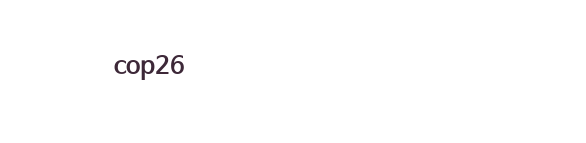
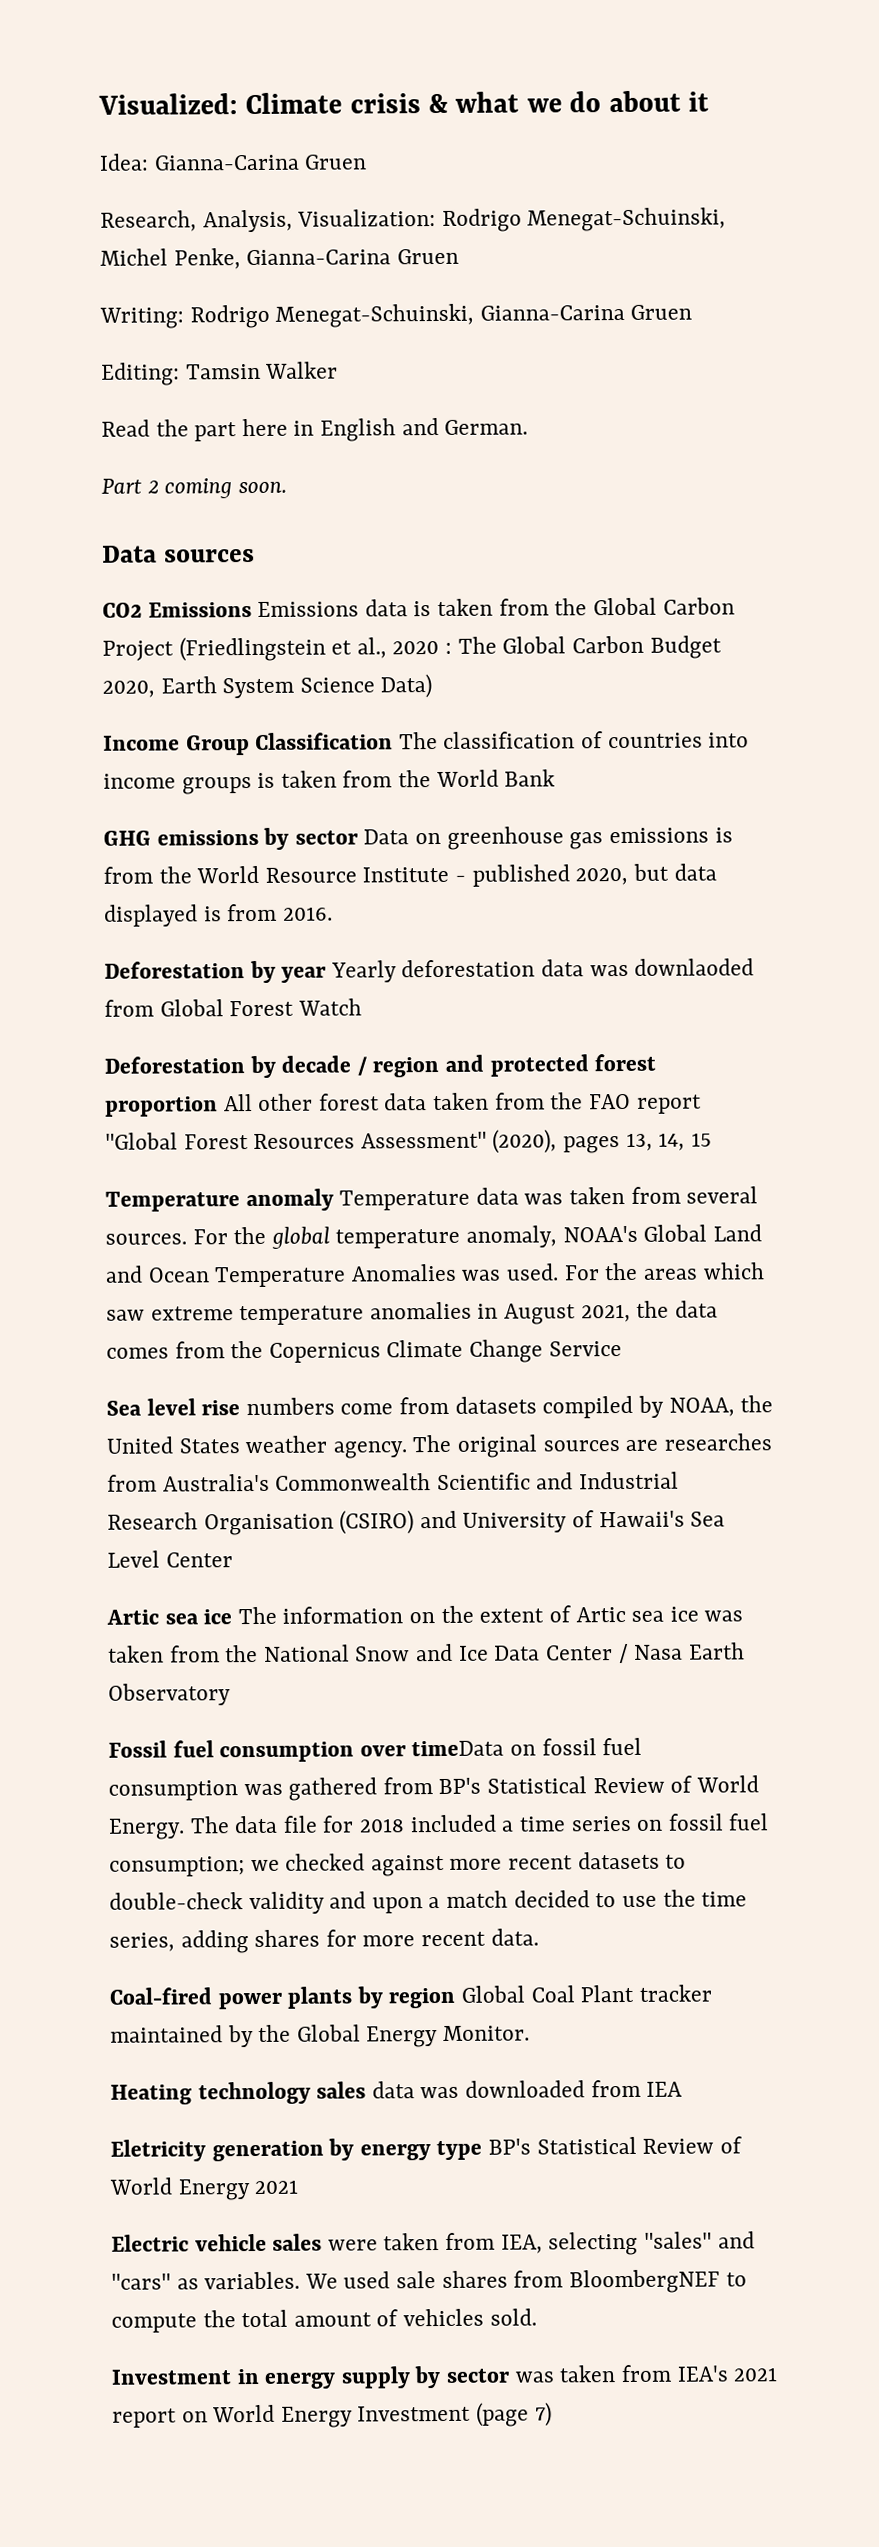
[114,55,185,80] cop26 -> [98,90,709,115] [99,153,368,171] [100,207,727,233] [100,248,459,270] [99,303,693,329] [101,361,339,386] [101,417,529,442] [101,478,287,499] [102,545,255,563] [102,597,735,618] [102,635,722,662] [102,674,433,699] [103,731,750,756] [103,769,556,795] [103,826,733,850] [103,863,717,887] [104,903,333,927] [104,958,755,984] [104,998,362,1017] [104,1053,657,1079] [105,1092,702,1117] [105,1129,712,1154] [105,1186,759,1212] [105,1224,762,1249] [105,1262,765,1288] [106,1300,718,1326] [106,1339,622,1363] [106,1395,774,1419] [106,1433,772,1459] [107,1471,680,1492] [107,1510,726,1536] [107,1550,233,1568] [106,1605,744,1625] [108,1642,745,1664] [108,1683,231,1706] [108,1737,643,1763] [108,1775,759,1801] [108,1813,770,1840] [109,1851,687,1877] [109,1889,748,1915] [109,1928,539,1954] [109,1984,712,2010] [110,2024,531,2048] [110,2079,684,2105] [110,2136,742,2162] [109,2177,299,2201] [111,2231,755,2256] [111,2269,747,2294] [111,2308,537,2333] [111,2364,778,2389] [112,2402,552,2428] Visualized: Climate crisis & what we do about it // Idea: Gianna-Carina Gruen // Research, Analysis, Visualization: Rodrigo Menegat-Schuinski, Michel Penke, Gianna-Carina Gruen // Writing: Rodrigo Menegat-Schuinski, Gianna-Carina Gruen // Editing: Tamsin Walker // Read the part here in English and German. // Part 2 coming soon. // Data sources // CO2 Emissions Emissions data is taken from the Global Carbon Project (Friedlingstein et al., 2020 : The Global Carbon Budget 2020, Earth System Science Data) // Income Group Classification The classification of countries into income groups is taken from the World Bank // GHG emissions by sector Data on greenhouse gas emissions is from the World Resource Institute - published 2020, but data displayed is from 2016. // Deforestation by year Yearly deforestation data was downlaoded from Global Forest Watch // Deforestation by decade / region and protected forest proportion All other forest data taken from the FAO report "Global Forest Resources Assessment" (2020), pages 13, 14, 15 // Temperature anomaly Temperature data was taken from several sources. For the global temperature anomaly, NOAA's Global Land and Ocean Temperature Anomalies was used. For the areas which saw extreme temperature anomalies in August 2021, the data comes from the Copernicus Climate Change Service // Sea level rise numbers come from datasets compiled by NOAA, the United States weather agency. The original sources are researches from Australia's Commonwealth Scientific and Industrial Research Organisation (CSIRO) and University of Hawaii's Sea Level Center // Artic sea ice The information on the extent of Artic sea ice was taken from the National Snow and Ice Data Center / Nasa Earth Observatory // Fossil fuel consumption over timeData on fossil fuel consumption was gathered from BP's Statistical Review of World Energy. The data file for 2018 included a time series on fossil fuel consumption; we checked against more recent datasets to double-check validity and upon a match decided to use the time series, adding shares for more recent data. // Coal-fired power plants by region Global Coal Plant tracker maintained by the Global Energy Monitor. // Heating technology sales data was downloaded from IEA // Eletricity generation by energy type BP's Statistical Review of World Energy 2021 // Electric vehicle sales were taken from IEA, selecting "sales" and "cars" as variables. We used sale shares from BloombergNEF to compute the total amount of vehicles sold. // Investment in energy supply by sector was taken from IEA's 2021 report on World Energy Investment (page 7)

